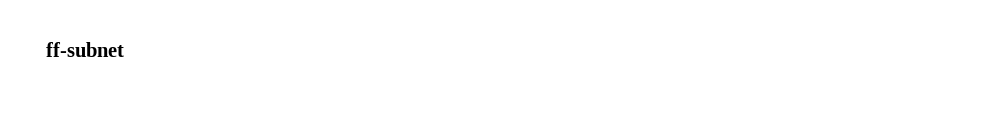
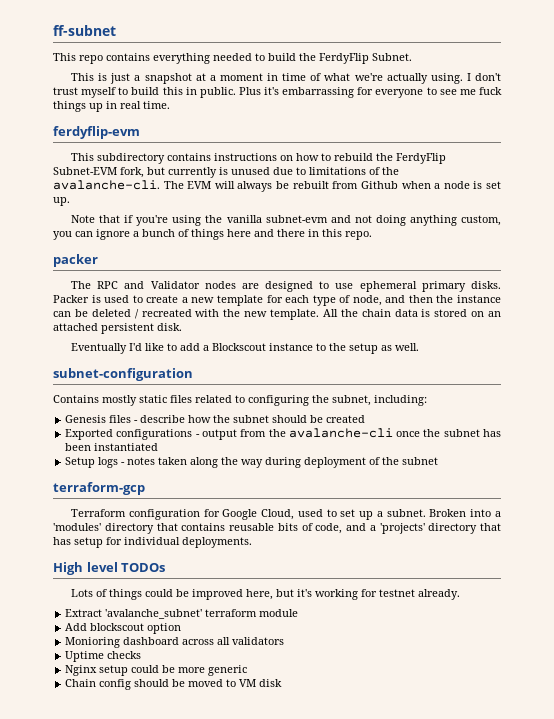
(124, 49) none -> [53,53,412,64] [71,73,502,84] [53,87,502,98] [53,101,170,112] [53,126,140,139] [71,153,447,164] [53,167,399,178] [53,180,502,192] [53,197,70,206] [71,215,501,226] [53,229,372,240] [53,254,98,267] [71,281,501,292] [53,295,501,306] [53,309,501,320] [53,323,182,334] [71,343,420,354] [53,368,193,381] [53,395,427,406] [65,415,366,423] [65,428,501,440] [65,443,159,451] [65,457,439,468] [53,482,145,495] [71,509,502,520] [53,523,501,534] [53,537,252,548] [53,562,166,575] [71,589,461,600] [65,609,299,619] [65,623,182,634] [65,637,285,648] [65,651,142,662] [65,665,248,676] [65,679,283,690] // This repo contains everything needed to build the FerdyFlip Subnet. // This is just a snapshot at a moment in time of what we're actually using. I don't trust myself to build this in public. Plus it's embarrassing for everyone to see me fuck things up in real time. // ferdyflip-evm // This subdirectory contains instructions on how to rebuild the FerdyFlip Subnet-EVM fork, but currently is unused due to limitations of the avalanche-cli. The EVM will always be rebuilt from Github when a node is set up. // Note that if you're using the vanilla subnet-evm and not doing anything custom, you can ignore a bunch of things here and there in this repo. // packer // The RPC and Validator nodes are designed to use ephemeral primary disks. Packer is used to create a new template for each type of node, and then the instance can be deleted / recreated with the new template. All the chain data is stored on an attached persistent disk. // Eventually I'd like to add a Blockscout instance to the setup as well. // subnet-configuration // Contains mostly static files related to configuring the subnet, including: // Genesis files - describe how the subnet should be created // Exported configurations - output from the avalanche-cli once the subnet has been instantiated // Setup logs - notes taken along the way during deployment of the subnet // terraform-gcp // Terraform configuration for Google Cloud, used to set up a subnet. Broken into a 'modules' directory that contains reusable bits of code, and a 'projects' directory that has setup for individual deployments. // High level TODOs // Lots of things could be improved here, but it's working for testnet already. // Extract 'avalanche_subnet' terraform module // Add blockscout option // Monioring dashboard across all validators // Uptime checks // Nginx setup could be more generic // Chain config should be moved to VM disk

